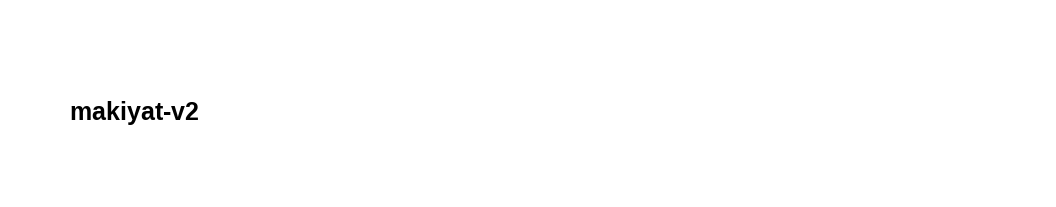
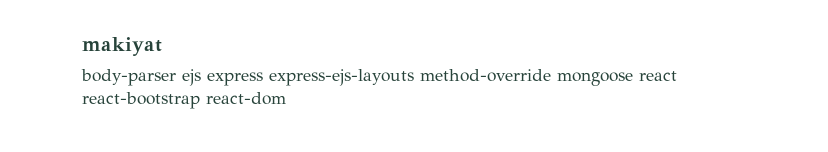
[70,101,199,125] makiyat-v2 -> [82,37,162,56] [81,69,677,86] [82,92,286,109] makiyat // body-parser ejs express express-ejs-layouts method-override mongoose react react-bootstrap react-dom

